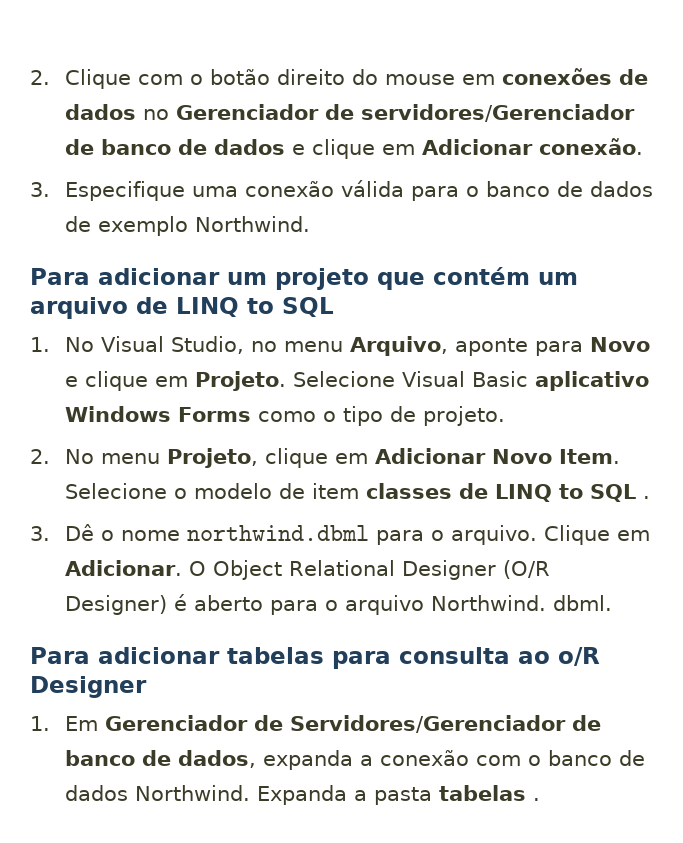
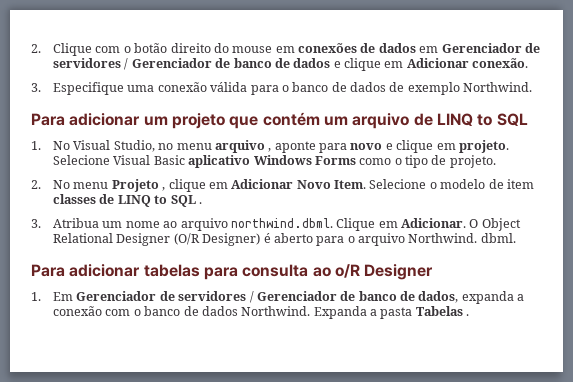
[142,104,635,122] no Gerenciador de servidores/Gerenciador -> [419,43,540,53] [53,58,212,70] em Gerenciador de servidores / Gerenciador
[349,336,448,356] Arquivo, -> [214,140,272,153] arquivo ,
[589,337,650,352] [64,371,286,391] Novo e clique em Projeto. -> [350,140,509,153] novo e clique em projeto.
[166,448,258,468] Projeto, -> [111,179,166,192] Projeto ,
[64,524,537,545] Dê o nome northwind.dbml para o arquivo. -> [53,218,333,231] Atribua um nome ao arquivo northwind.dbml.
[289,715,566,733] Servidores/Gerenciador -> [178,291,337,303] servidores / Gerenciador
[438,785,526,801] tabelas -> [415,306,463,316] Tabelas

